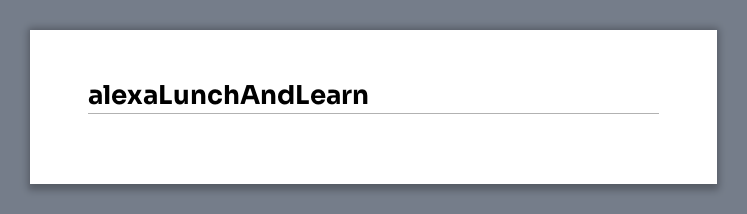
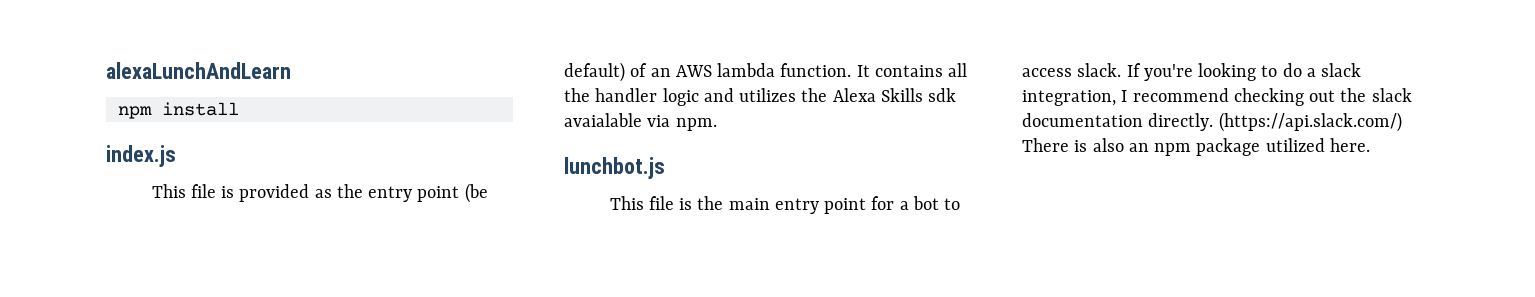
(369, 95) none -> [117,102,239,119] [106,145,176,167] [151,183,488,203] [564,62,968,82] [564,88,957,106] [564,113,717,131] [564,157,665,179] [609,196,961,214] [1022,63,1362,81] [1022,88,1412,106] [1022,112,1402,132] [1022,138,1370,156] // npm install // index.js // This file is provided as the entry point (be default) of an AWS lambda function. It contains all the handler logic and utilizes the Alexa Skills sdk avaialable via npm. // lunchbot.js // This file is the main entry point for a bot to access slack. If you're looking to do a slack integration, I recommend checking out the slack documentation directly. (https://api.slack.com/) There is also an npm package utilized here.

